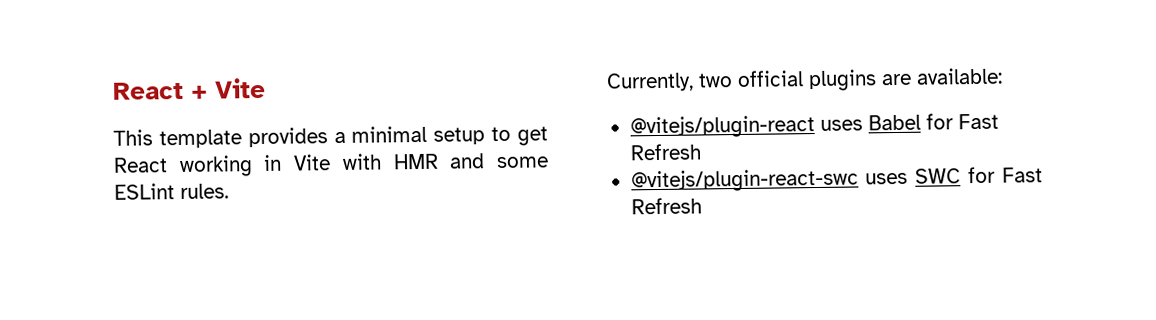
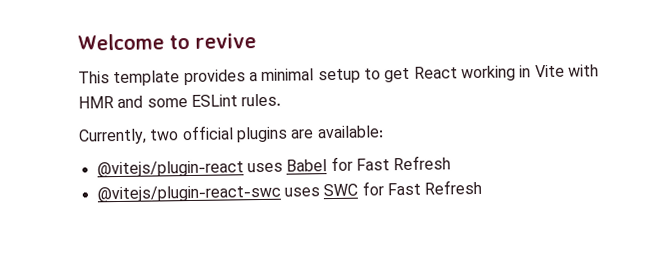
[112,77,266,100] React + Vite -> [77,33,256,51] Welcome to revive

